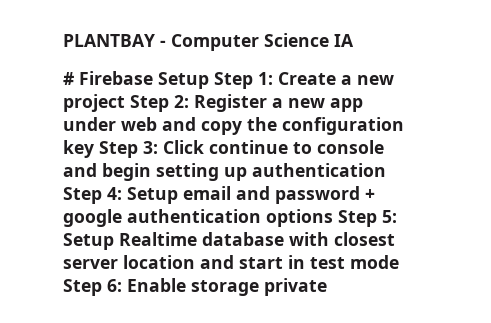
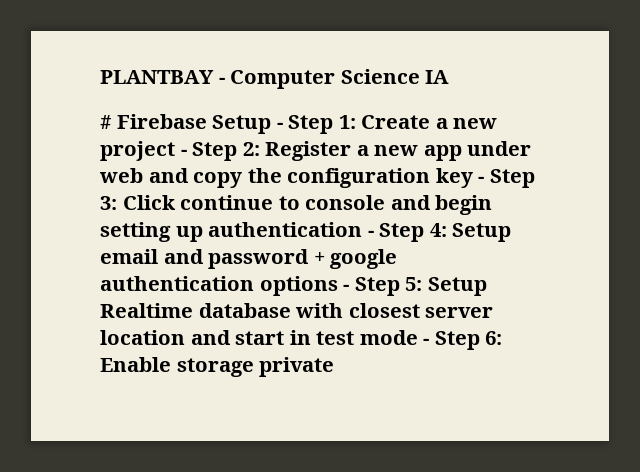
(209, 80) none -> [276,122,283,129] -
(125, 103) none -> [180,149,187,156] -
(94, 149) none -> [478,176,485,183] -
(386, 170) none -> [367,230,374,237] -
(333, 218) none -> [343,284,350,291] -
(399, 262) none -> [423,338,430,345] -

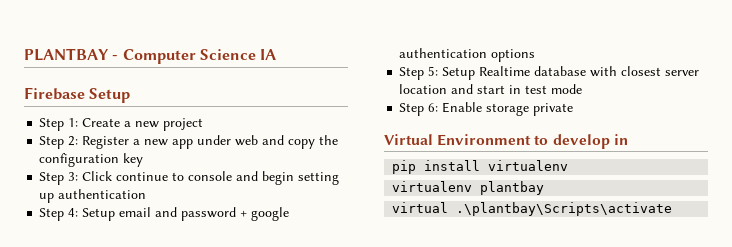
[100,115,111,129] # -> (277, 54) none
[276,122,283,129] - -> (131, 95) //
[180,149,187,156] - -> (204, 124) //
[478,176,485,183] - -> (144, 160) //
[367,230,374,237] - -> (147, 194) //
[343,284,350,291] - -> (536, 55) //
[423,338,430,345] - -> (583, 89) //
(335, 367) none -> [384,134,628,149] [392,160,569,174] [392,181,545,195] [392,202,673,216] // Virtual Environment to develop in // pip install virtualenv // virtualenv plantbay // virtual .\plantbay\Scripts\activate

